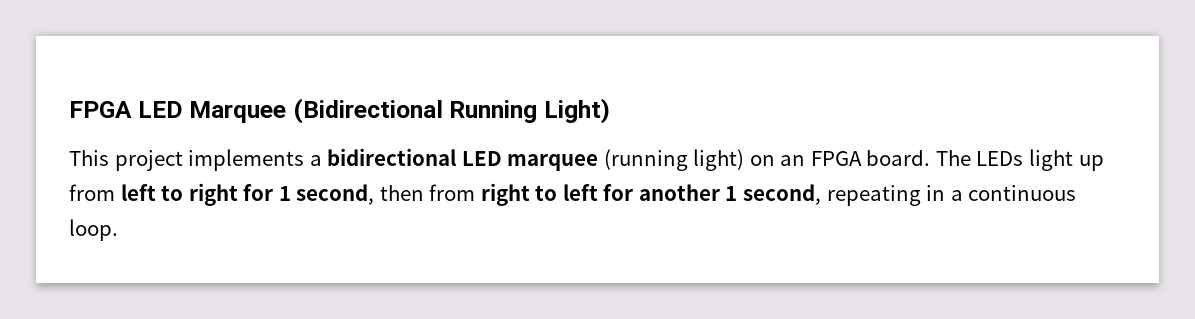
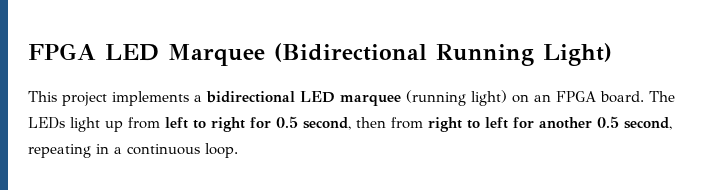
[278,186,291,201] 1 -> [276,116,298,128] 0.5
[725,186,738,201] 1 -> [597,116,619,128] 0.5

